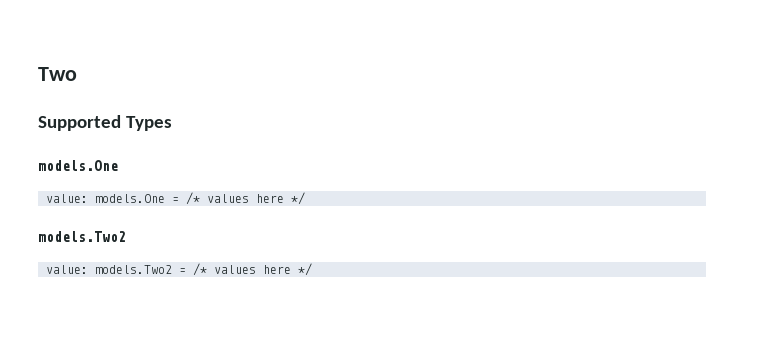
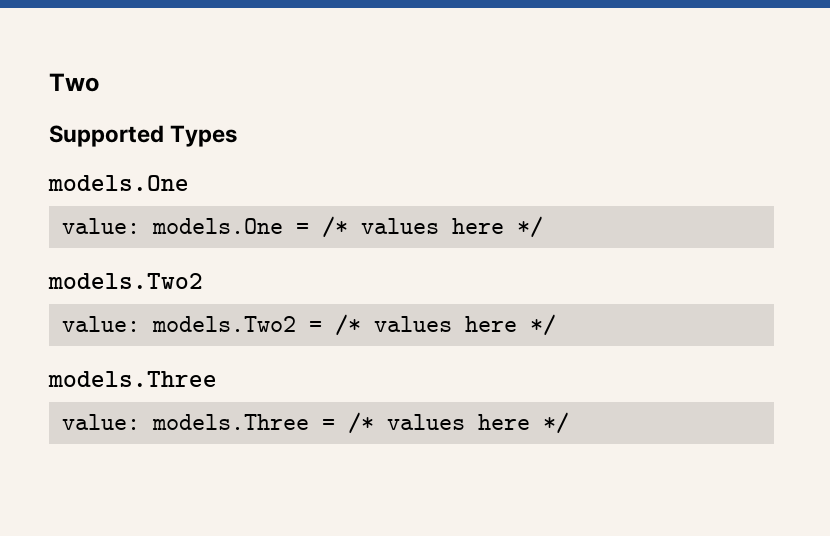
(313, 269) none -> [48,371,217,387] [61,412,569,434] // models.Three // value: models.Three = /* values here */

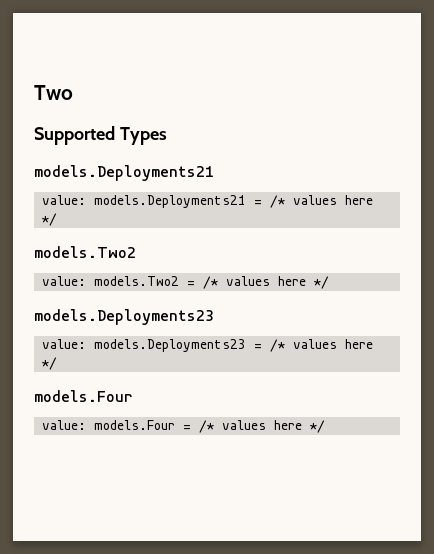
[48,175,189,191] [61,218,283,234] models.One // value: models.One -> [34,165,214,181] [42,195,247,208] models.Deployments21 // value: models.Deployments21
[48,371,217,387] [61,412,569,434] models.Three // value: models.Three = /* values here */ -> [34,309,214,325] [42,339,374,352] [42,357,58,370] [34,390,133,402] [42,420,326,433] models.Deployments23 // value: models.Deployments23 = /* values here */ // models.Four // value: models.Four = /* values here */

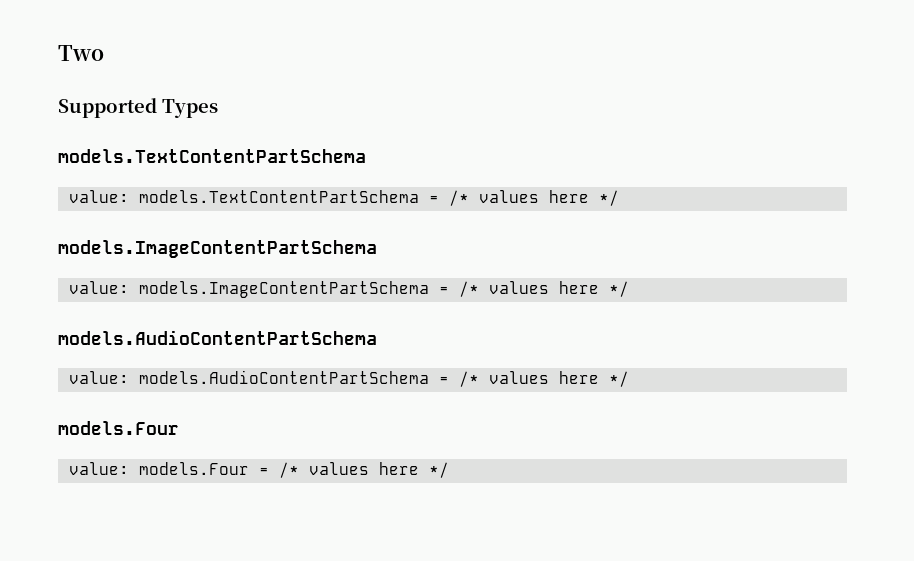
[34,165,214,181] [42,195,374,208] [42,213,58,226] [34,246,136,258] [42,276,330,289] [34,309,214,325] [42,339,247,352] models.Deployments21 // value: models.Deployments21 = /* values here */ // models.Two2 // value: models.Two2 = /* values here */ // models.Deployments23 // value: models.Deployments23 -> [58,149,366,163] [68,190,619,206] [58,240,377,258] [68,281,629,298] [58,330,377,345] [68,370,429,384] models.TextContentPartSchema // value: models.TextContentPartSchema = /* values here */ // models.ImageContentPartSchema // value: models.ImageContentPartSchema = /* values here */ // models.AudioContentPartSchema // value: models.AudioContentPartSchema

